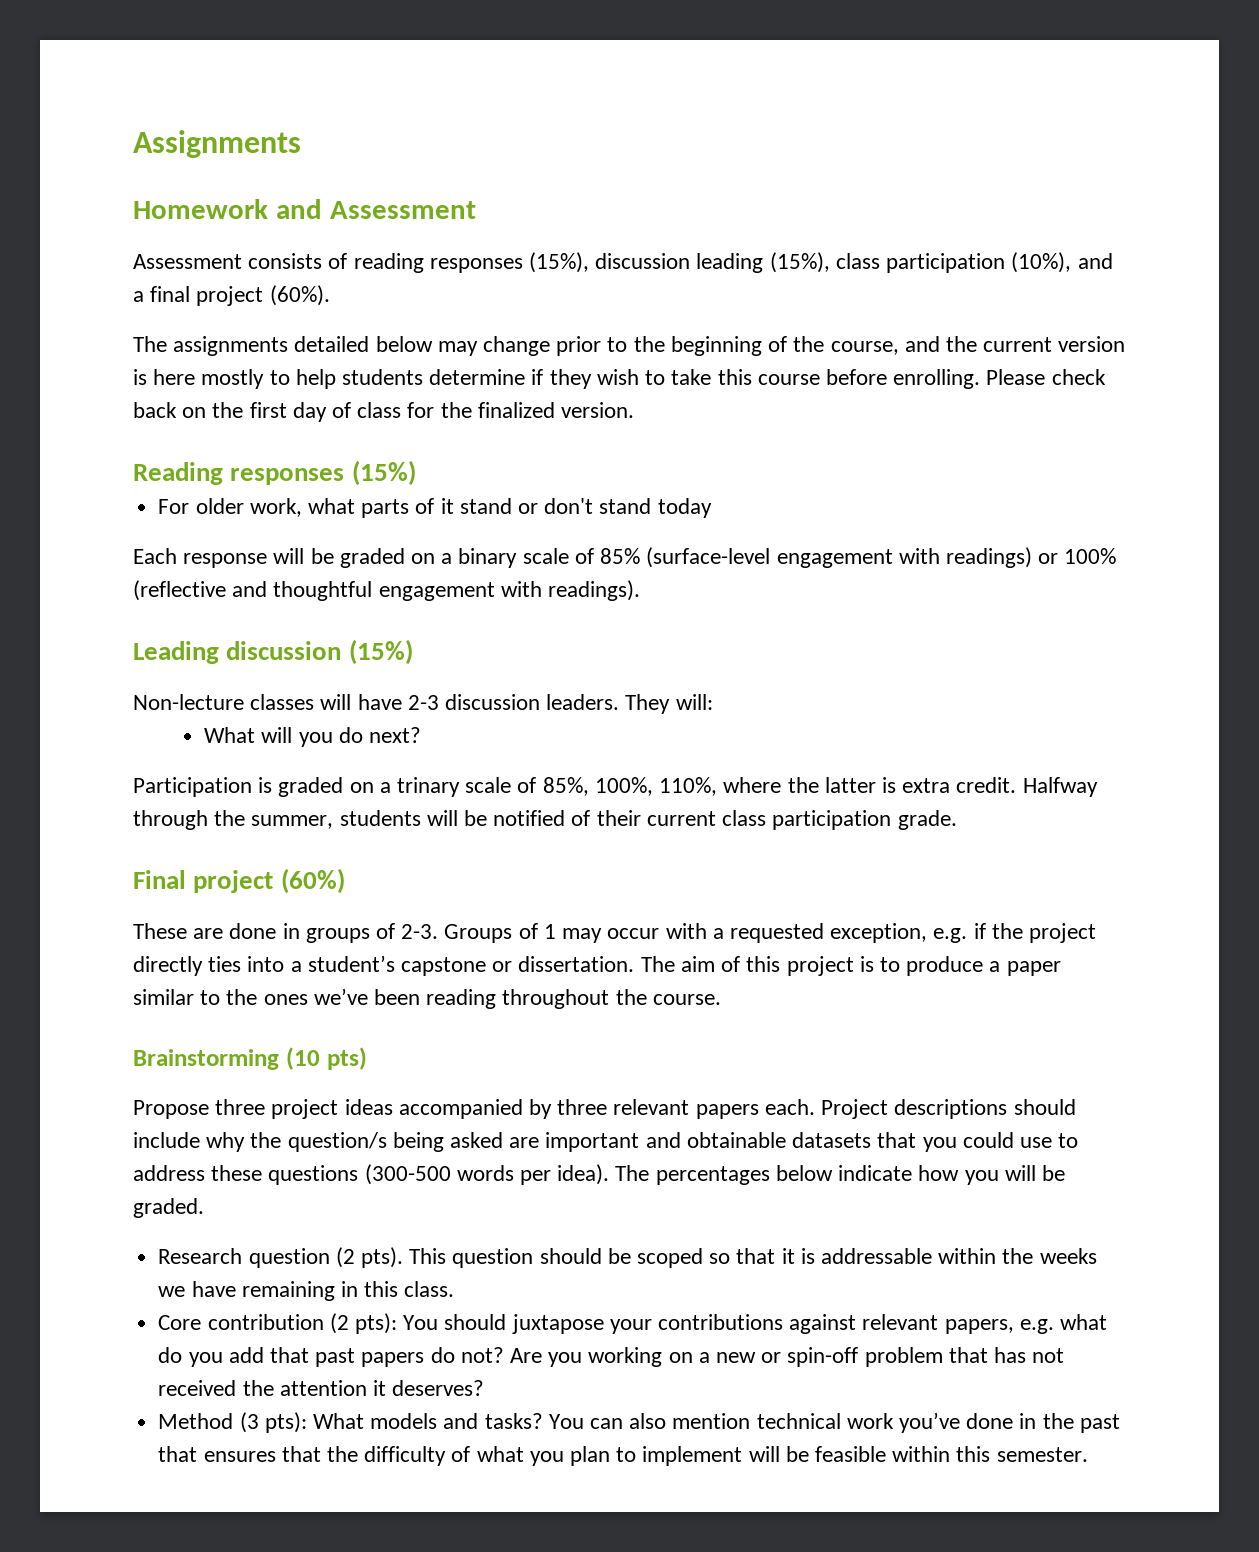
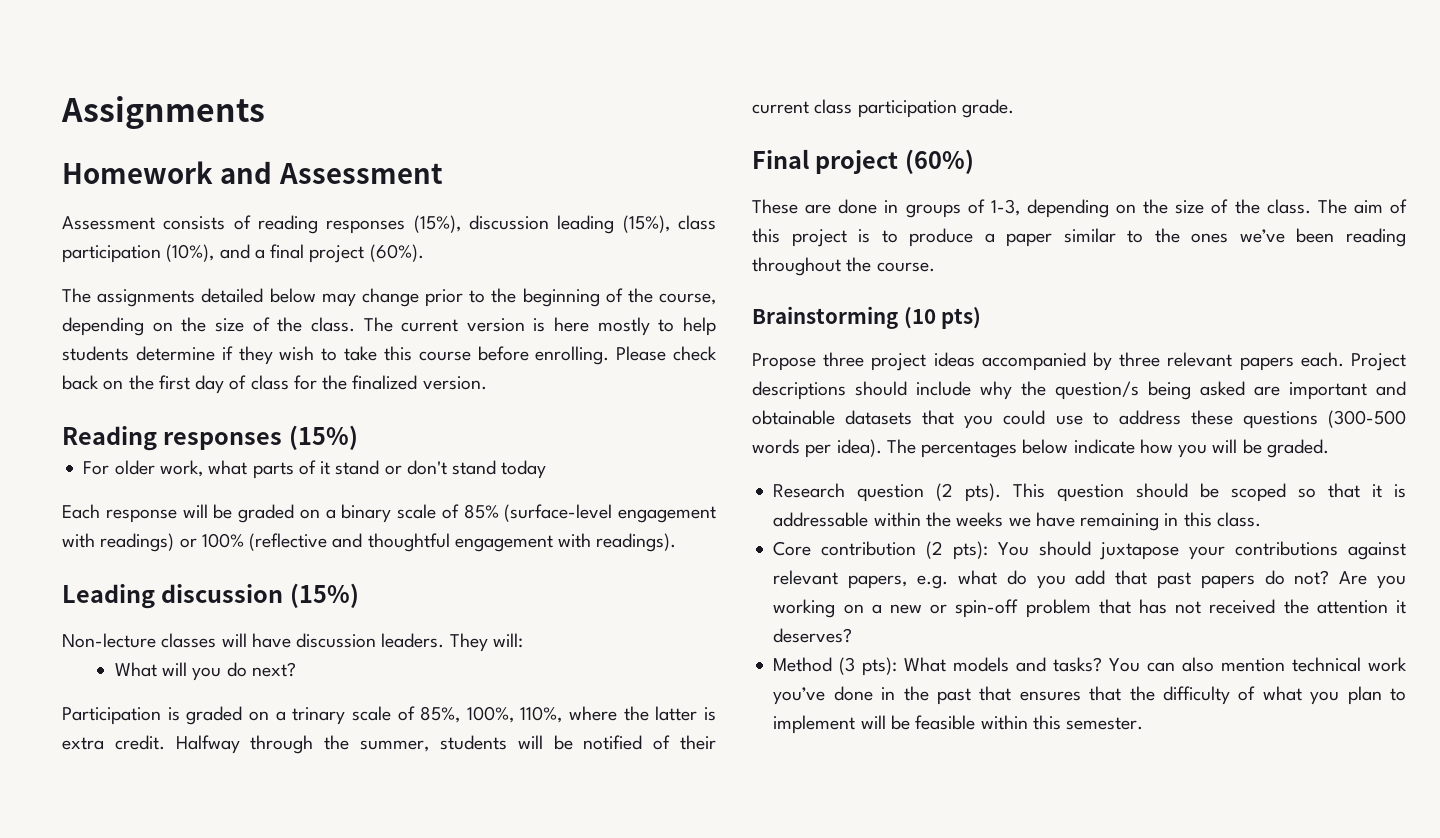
[904,336,977,352] and the -> [62,317,393,336] depending on the size of the class. The
[407,695,439,710] 2-3 -> (291, 640) none
[401,923,1096,943] [133,955,635,976] 2-3. Groups of 1 may occur with a requested exception, e.g. if the project directly ties into a student’s capstone or dissertation. -> [990,199,1311,218] 1-3, depending on the size of the class.

